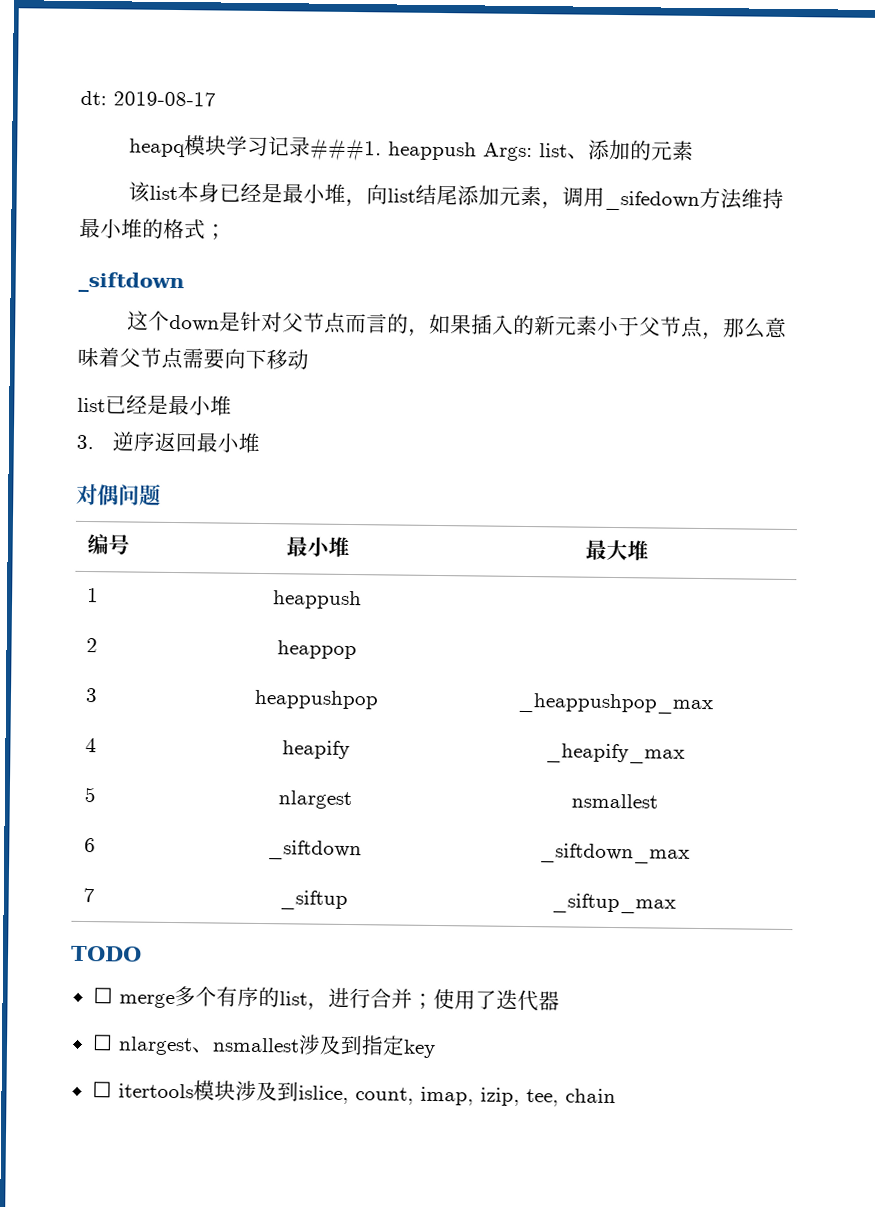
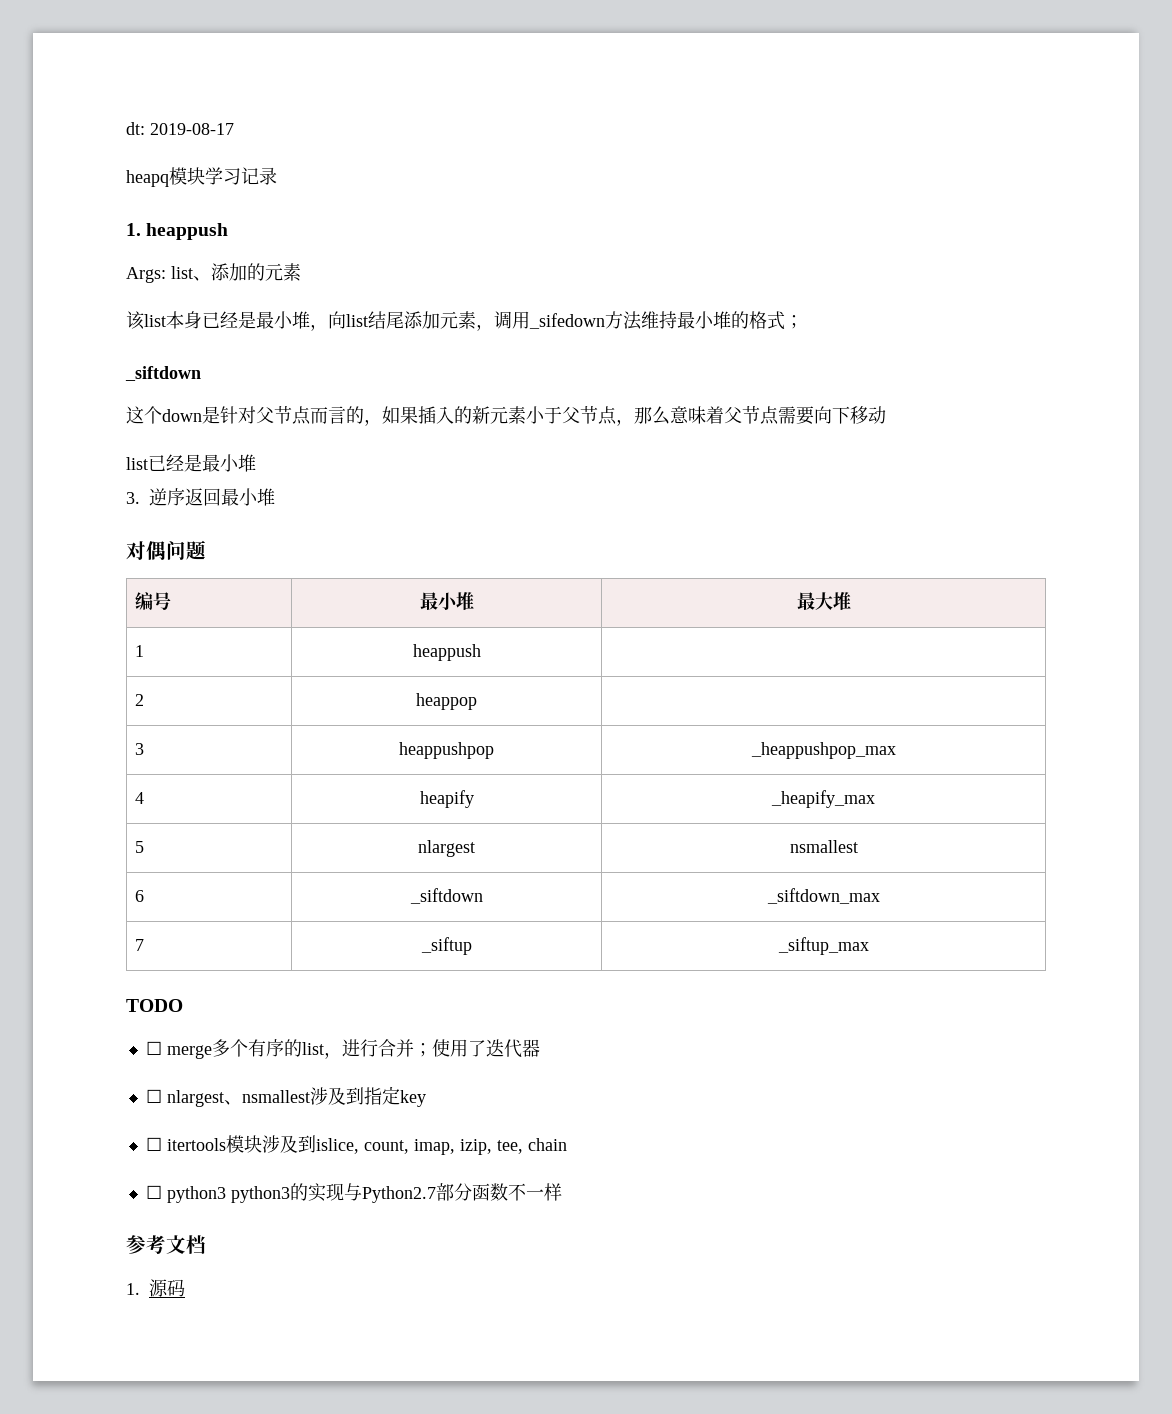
[309,137,477,162] ###1. heappush -> [126,223,229,240] // 1. heappush //
(616, 1096) none -> [145,1183,562,1203] [126,1235,206,1254] [126,1279,185,1297] // ☐ python3 python3的实现与Python2.7部分函数不一样 // 参考文档 // 1.源码

